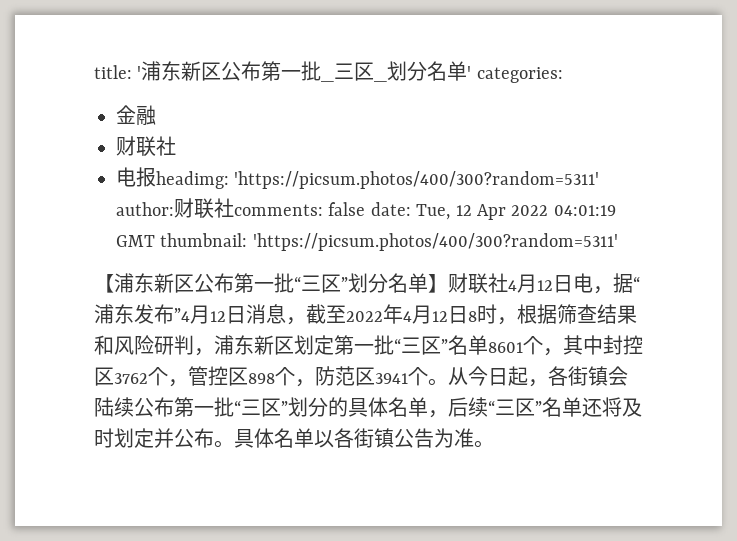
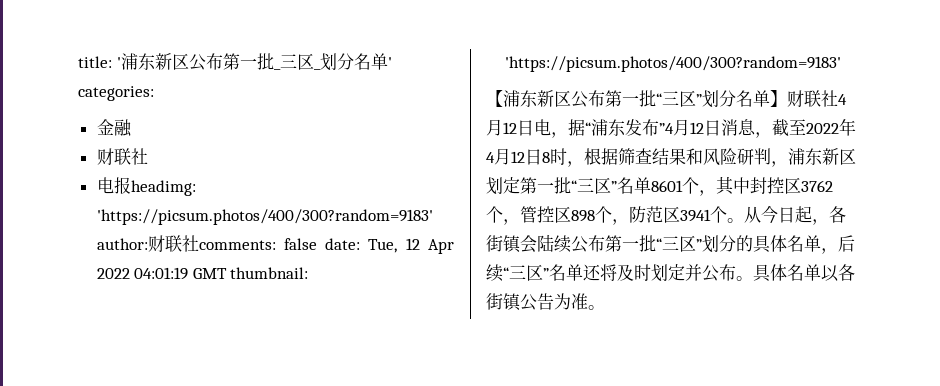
[234,171,600,189] 'https://picsum.photos/400/300?random=5311' -> [96,209,433,225] 'https://picsum.photos/400/300?random=9183'
[252,233,618,251] 'https://picsum.photos/400/300?random=5311' -> [504,56,841,72] 'https://picsum.photos/400/300?random=9183'

